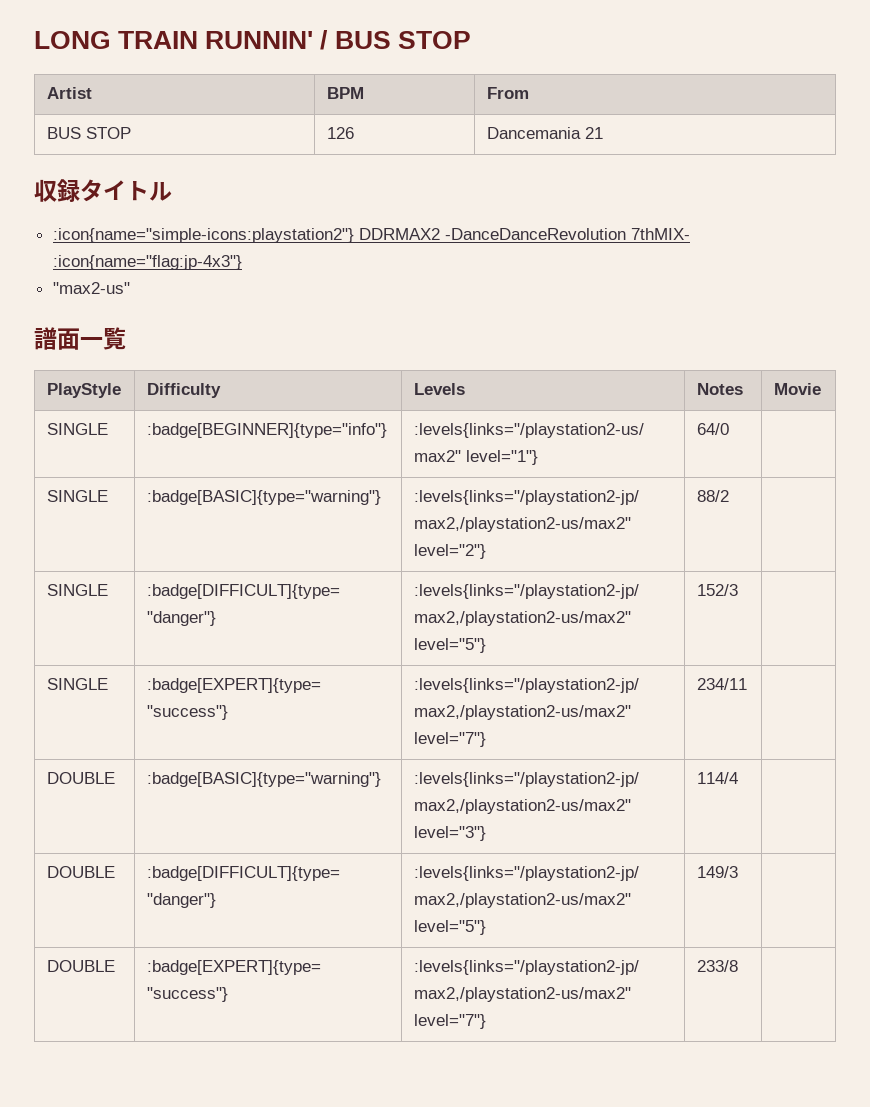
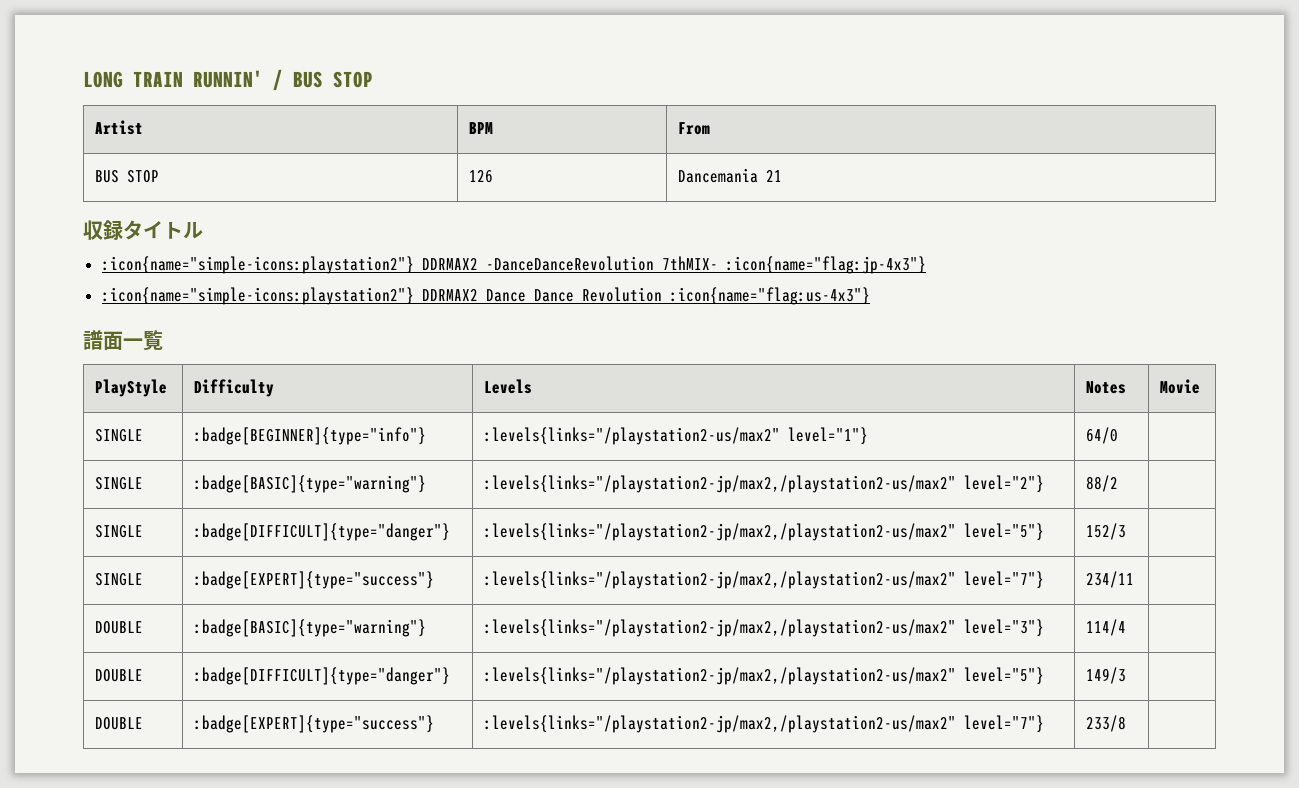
[52,282,130,294] "max2-us" -> [101,287,870,305] :icon{name="simple-icons:playstation2"} DDRMAX2 Dance Dance Revolution :icon{name="flag:us-4x3"}

